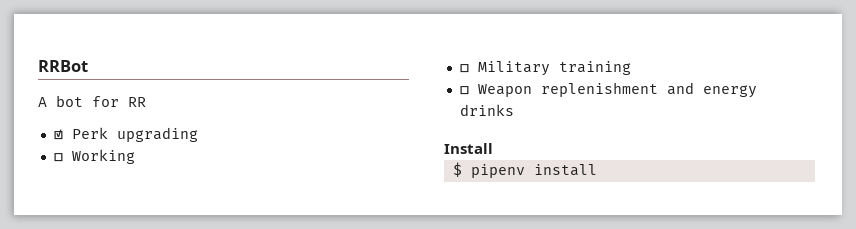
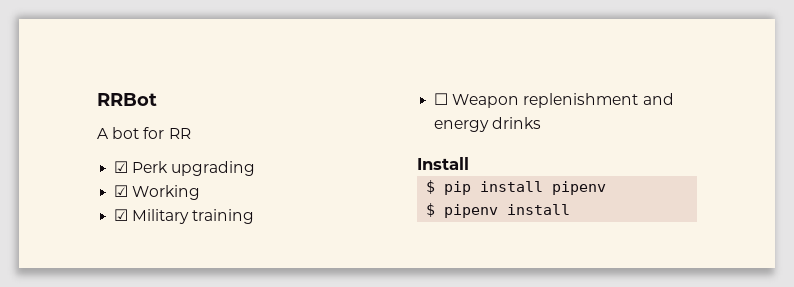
[53,153,63,162] ☐ -> [114,185,129,197] ☑
[459,64,469,73] ☐ -> [114,209,129,221] ☑
(493, 148) none -> [426,180,607,195] // $ pip install pipenv

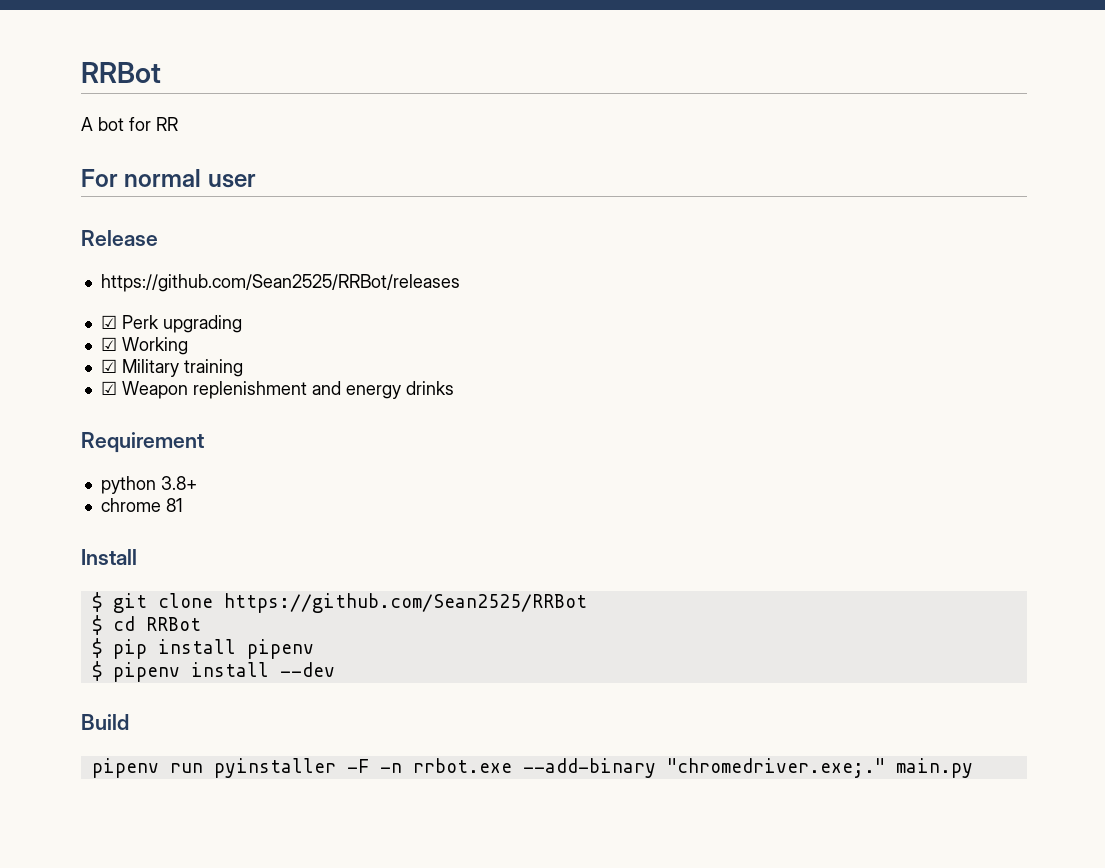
(191, 133) none -> [81,169,256,188] [81,230,158,246] [100,274,460,292] // For normal user // Release // https://github.com/Sean2525/RRBot/releases
[434,93,449,105] ☐ -> [100,381,117,395] ☑
[417,157,469,170] Install -> [81,432,204,453] [100,476,197,494] [100,498,183,512] [81,549,137,565] [91,592,587,613] [91,615,201,635] Requirement // python 3.8+ // chrome 81 // Install // $ git clone https://github.com/Sean2525/RRBot // $ cd RRBot
(571, 209) none -> [279,662,335,677] [81,714,129,730] [91,758,973,778] --dev // Build // pipenv run pyinstaller -F -n rrbot.exe --add-binary "chromedriver.exe;." main.py

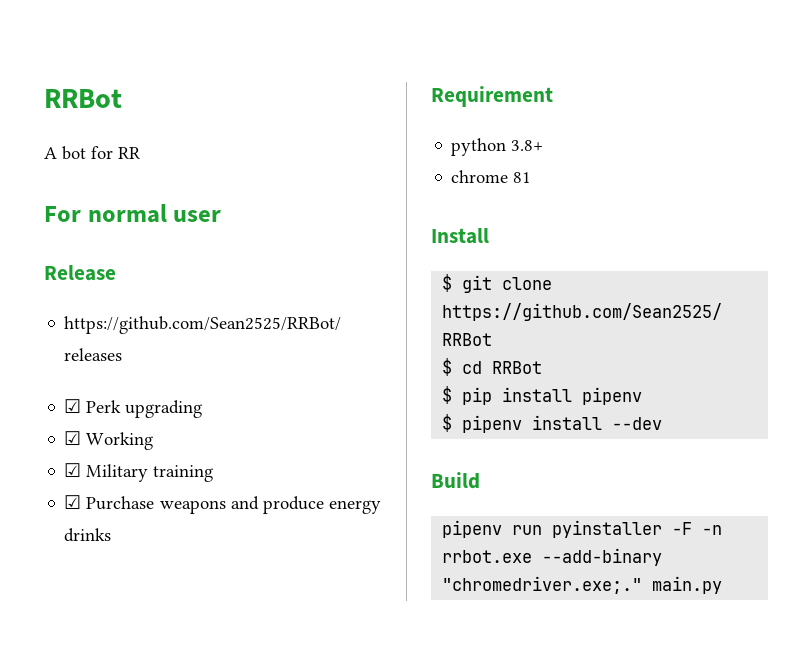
[121,381,341,399] Weapon replenishment and -> [86,496,324,514] Purchase weapons and produce

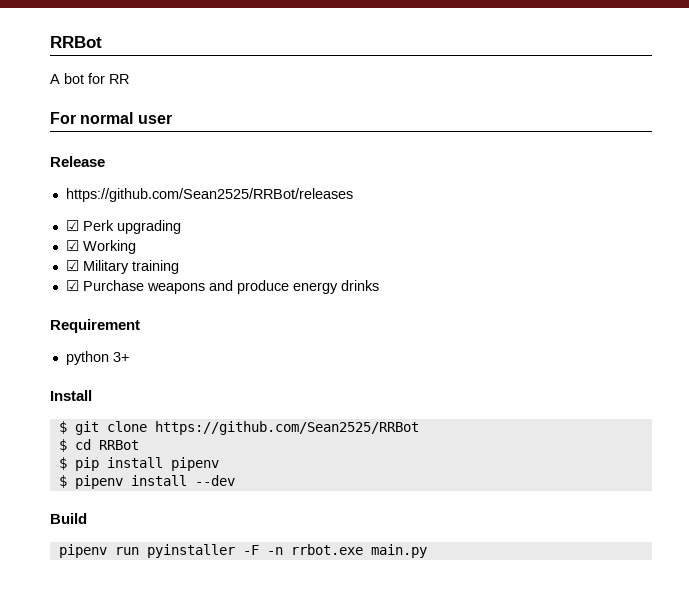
[511,140,544,151] [451,170,532,183] 3.8+ // chrome 81 -> [112,352,129,362] 3+
[542,548,663,566] [442,576,643,594] --add-binary "chromedriver.exe;." -> (363, 549) none

